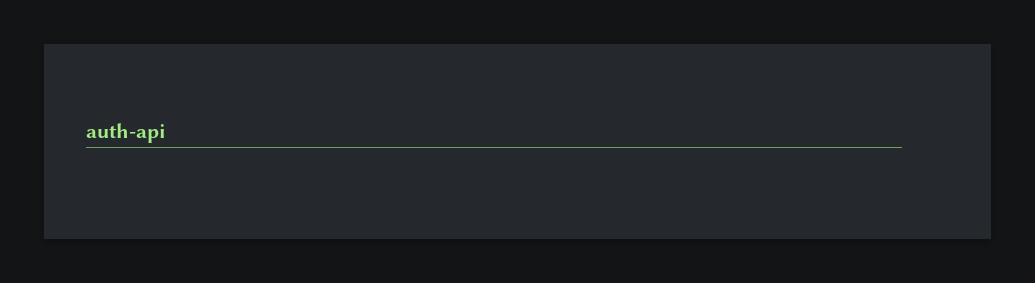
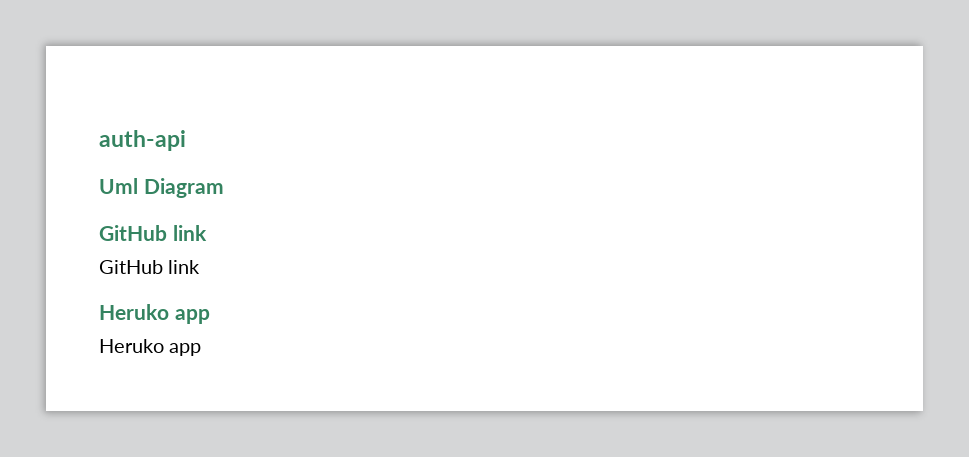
(166, 133) none -> [99,178,224,198] [99,225,207,241] [99,260,201,274] [99,304,210,324] [99,339,202,356] // Uml Diagram // GitHub link // GitHub link // Heruko app // Heruko app

